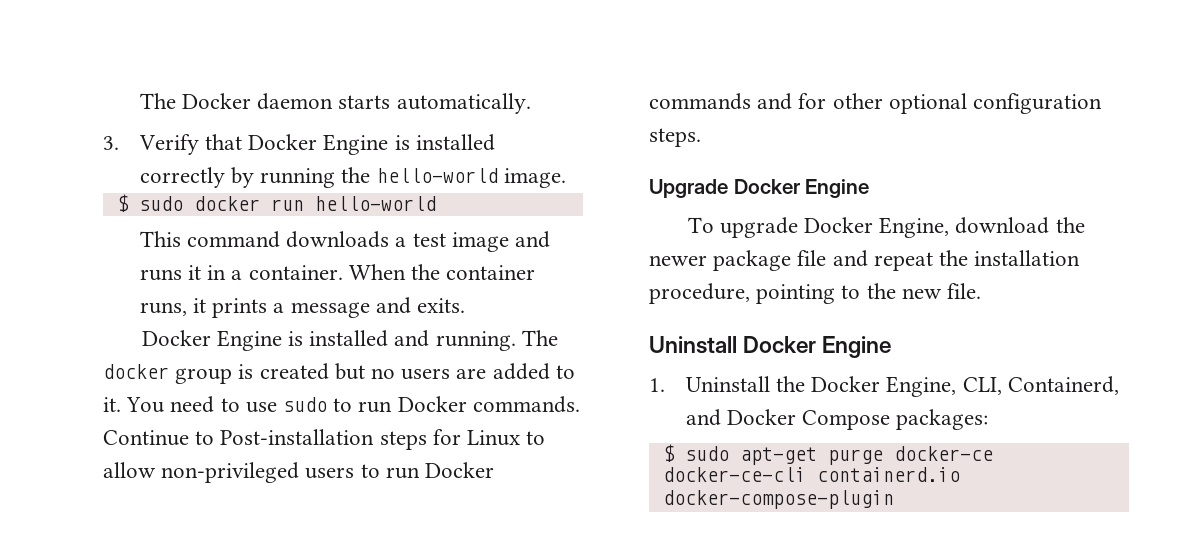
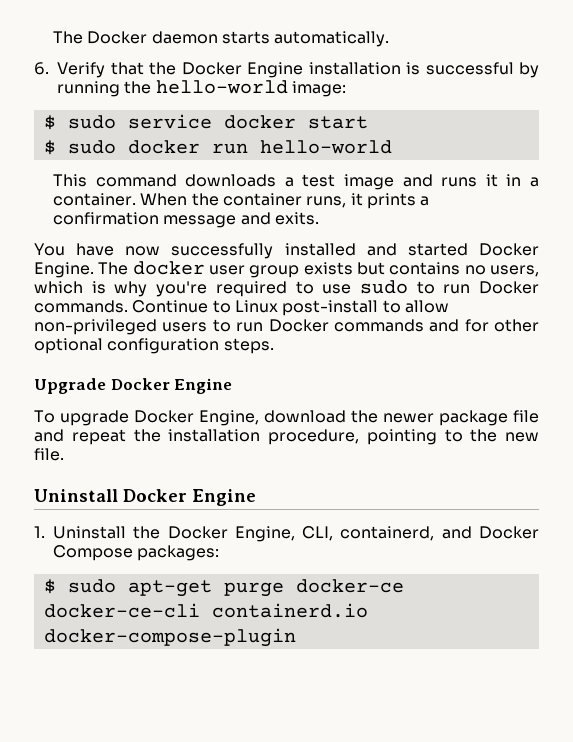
[103,136,119,150] 3. -> [34,62,49,75] 6.
[248,134,495,155] [139,167,225,188] Docker Engine is installed correctly -> [149,62,514,78] the Docker Engine installation is successful
[503,168,566,188] image. -> [291,81,346,97] [43,114,368,130] image: // $ sudo service docker start
(285, 308) none -> [53,212,160,225] confirmation
[141,330,558,351] [103,363,575,384] [103,396,215,413] Docker Engine is installed and running. The docker group is created but no users are added to it. You need -> [34,243,539,259] [34,261,539,278] [34,281,287,297] You have now successfully installed and started Docker Engine. The docker user group exists but contains no users, which is why you're required
[220,429,521,450] Post-installation steps for Linux -> [234,300,379,316] Linux post-install
[1007,376,1119,395] Containerd, -> [340,526,435,541] containerd,

